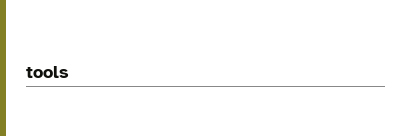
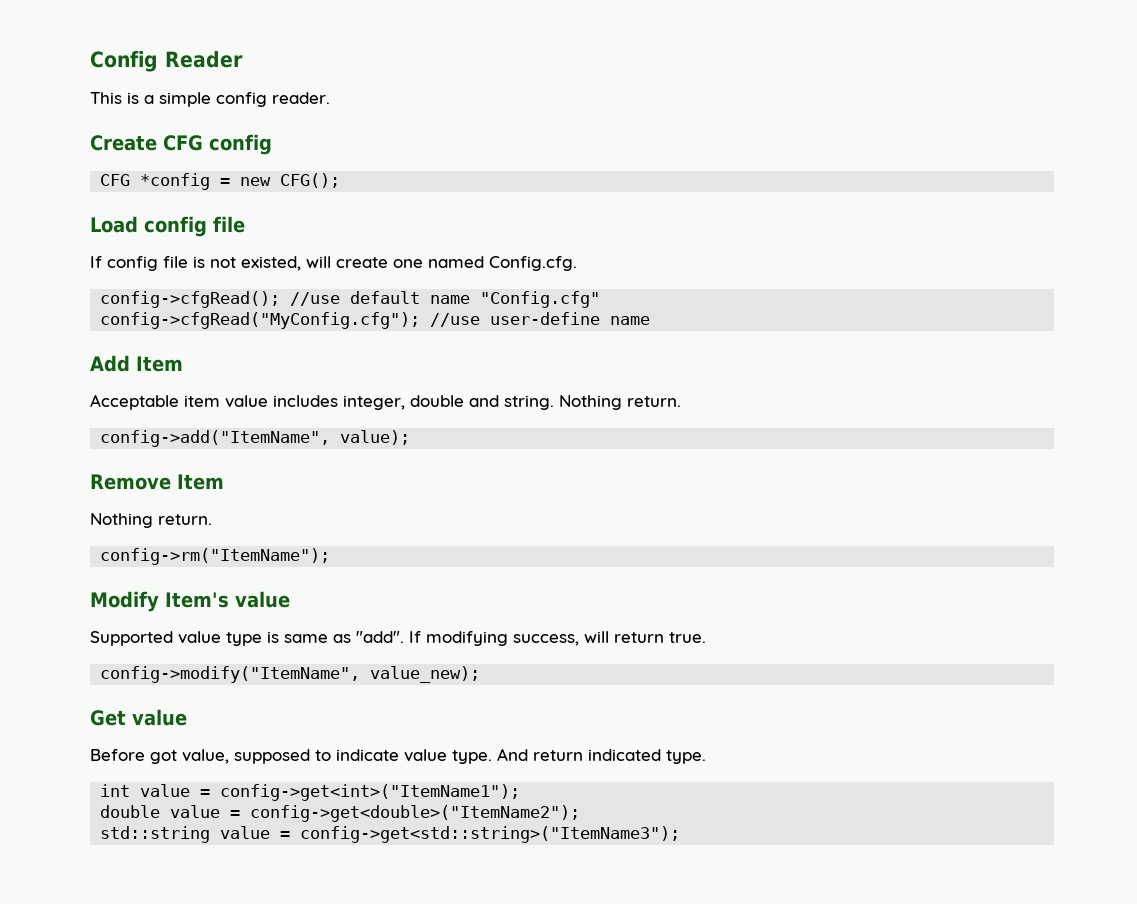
[26,66,69,78] tools -> [90,51,243,72] [90,92,330,107] [90,134,272,155] [100,173,341,190] [90,216,245,237] [90,256,577,271] [100,291,601,308] [100,312,651,329] [90,355,183,372] [90,394,681,410] [100,430,411,447] [90,474,224,490] [90,513,212,528] [100,548,331,565] [90,591,290,612] [90,631,706,646] [100,666,481,683] [90,709,187,726] [90,748,706,764] [100,784,521,801] [100,805,581,822] [100,826,681,843] Config Reader // This is a simple config reader. // Create CFG config // CFG *config = new CFG(); // Load config file // If config file is not existed, will create one named Config.cfg. // config->cfgRead(); //use default name "Config.cfg" // config->cfgRead("MyConfig.cfg"); //use user-define name // Add Item // Acceptable item value includes integer, double and string. Nothing return. // config->add("ItemName", value); // Remove Item // Nothing return. // config->rm("ItemName"); // Modify Item's value // Supported value type is same as "add". If modifying success, will return true. // config->modify("ItemName", value_new); // Get value // Before got value, supposed to indicate value type. And return indicated type. // int value = config->get<int>("ItemName1"); // double value = config->get<double>("ItemName2"); // std::string value = config->get<std::string>("ItemName3");

